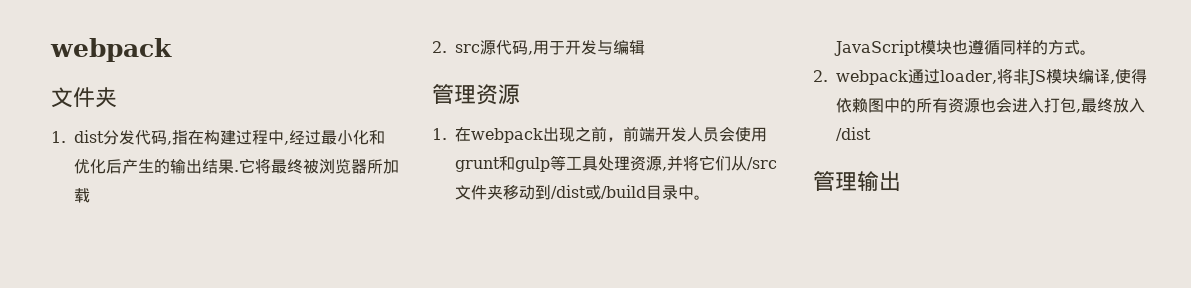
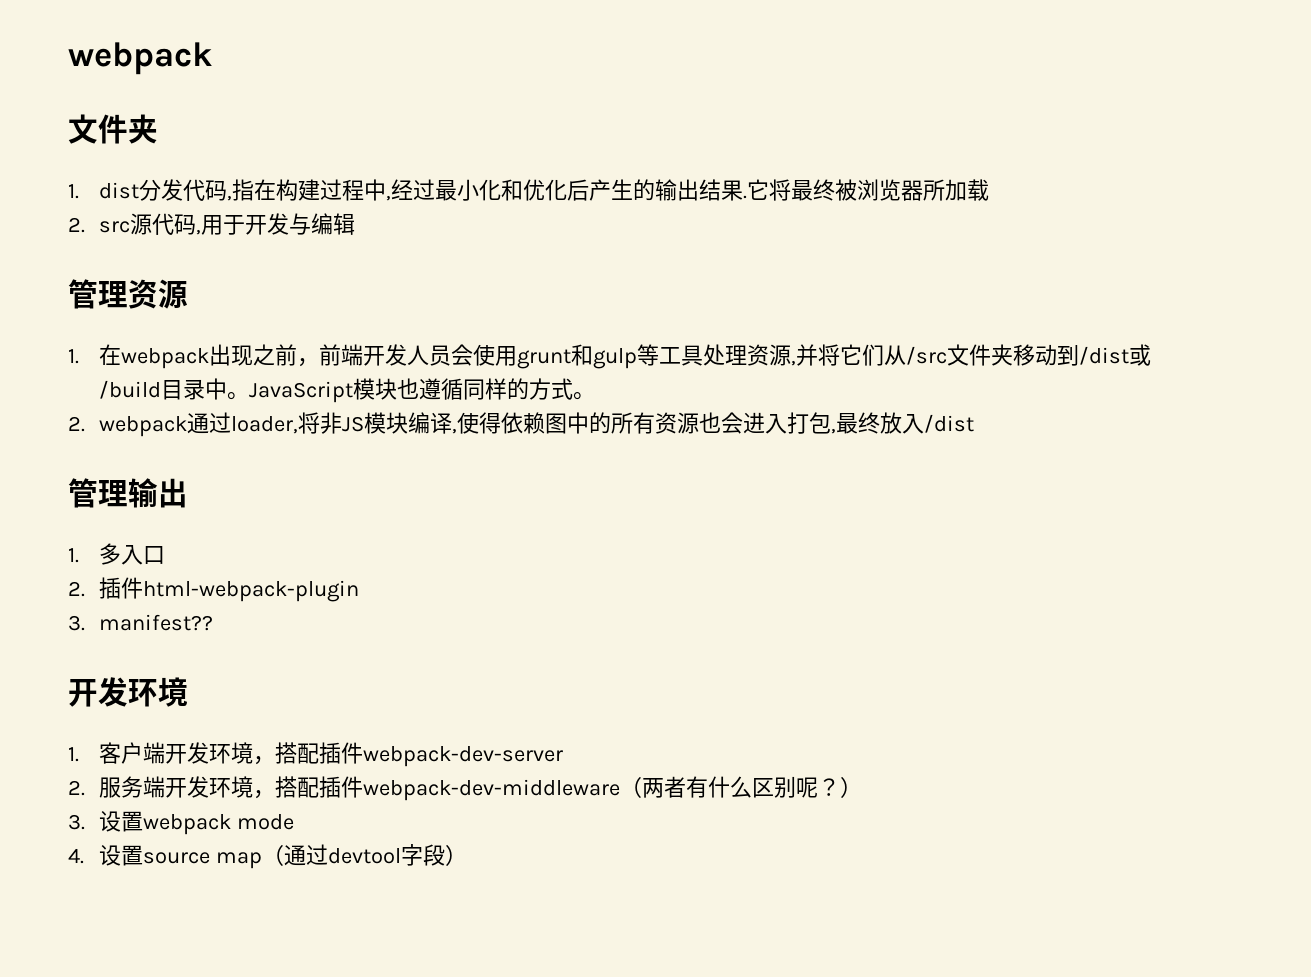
(901, 181) none -> [68,543,166,565] [68,577,360,602] [68,614,214,631] [68,677,188,707] [68,742,564,767] [68,776,863,801] [68,811,295,835] [68,844,468,869] // 1.多入口 // 2.插件html-webpack-plugin // 3. manifest?? // 开发环境 // 1.客户端开发环境，搭配插件webpack-dev-server // 2.服务端开发环境，搭配插件webpack-dev-middleware（两者有什么区别呢？） // 3.设置webpack mode // 4.设置source map（通过devtool字段）

